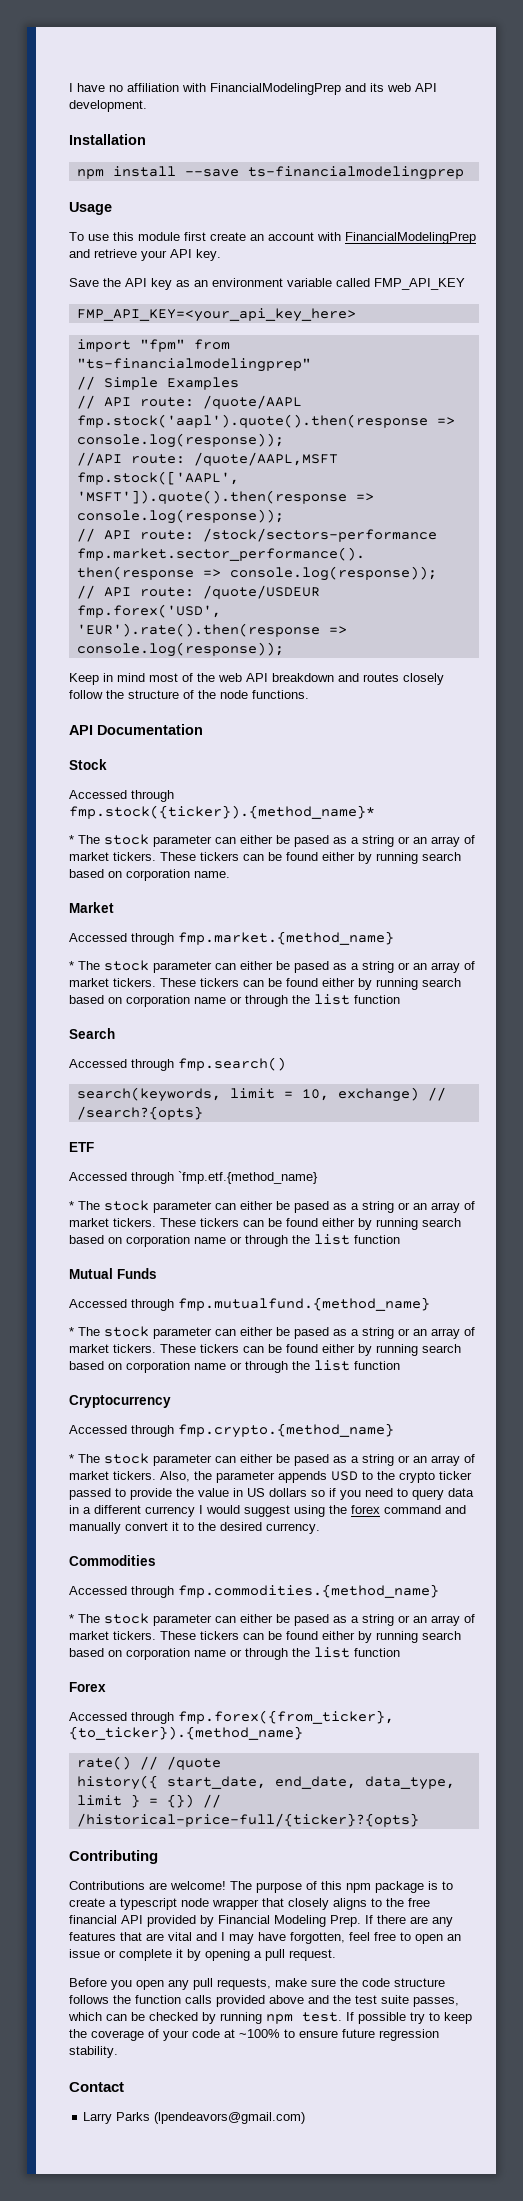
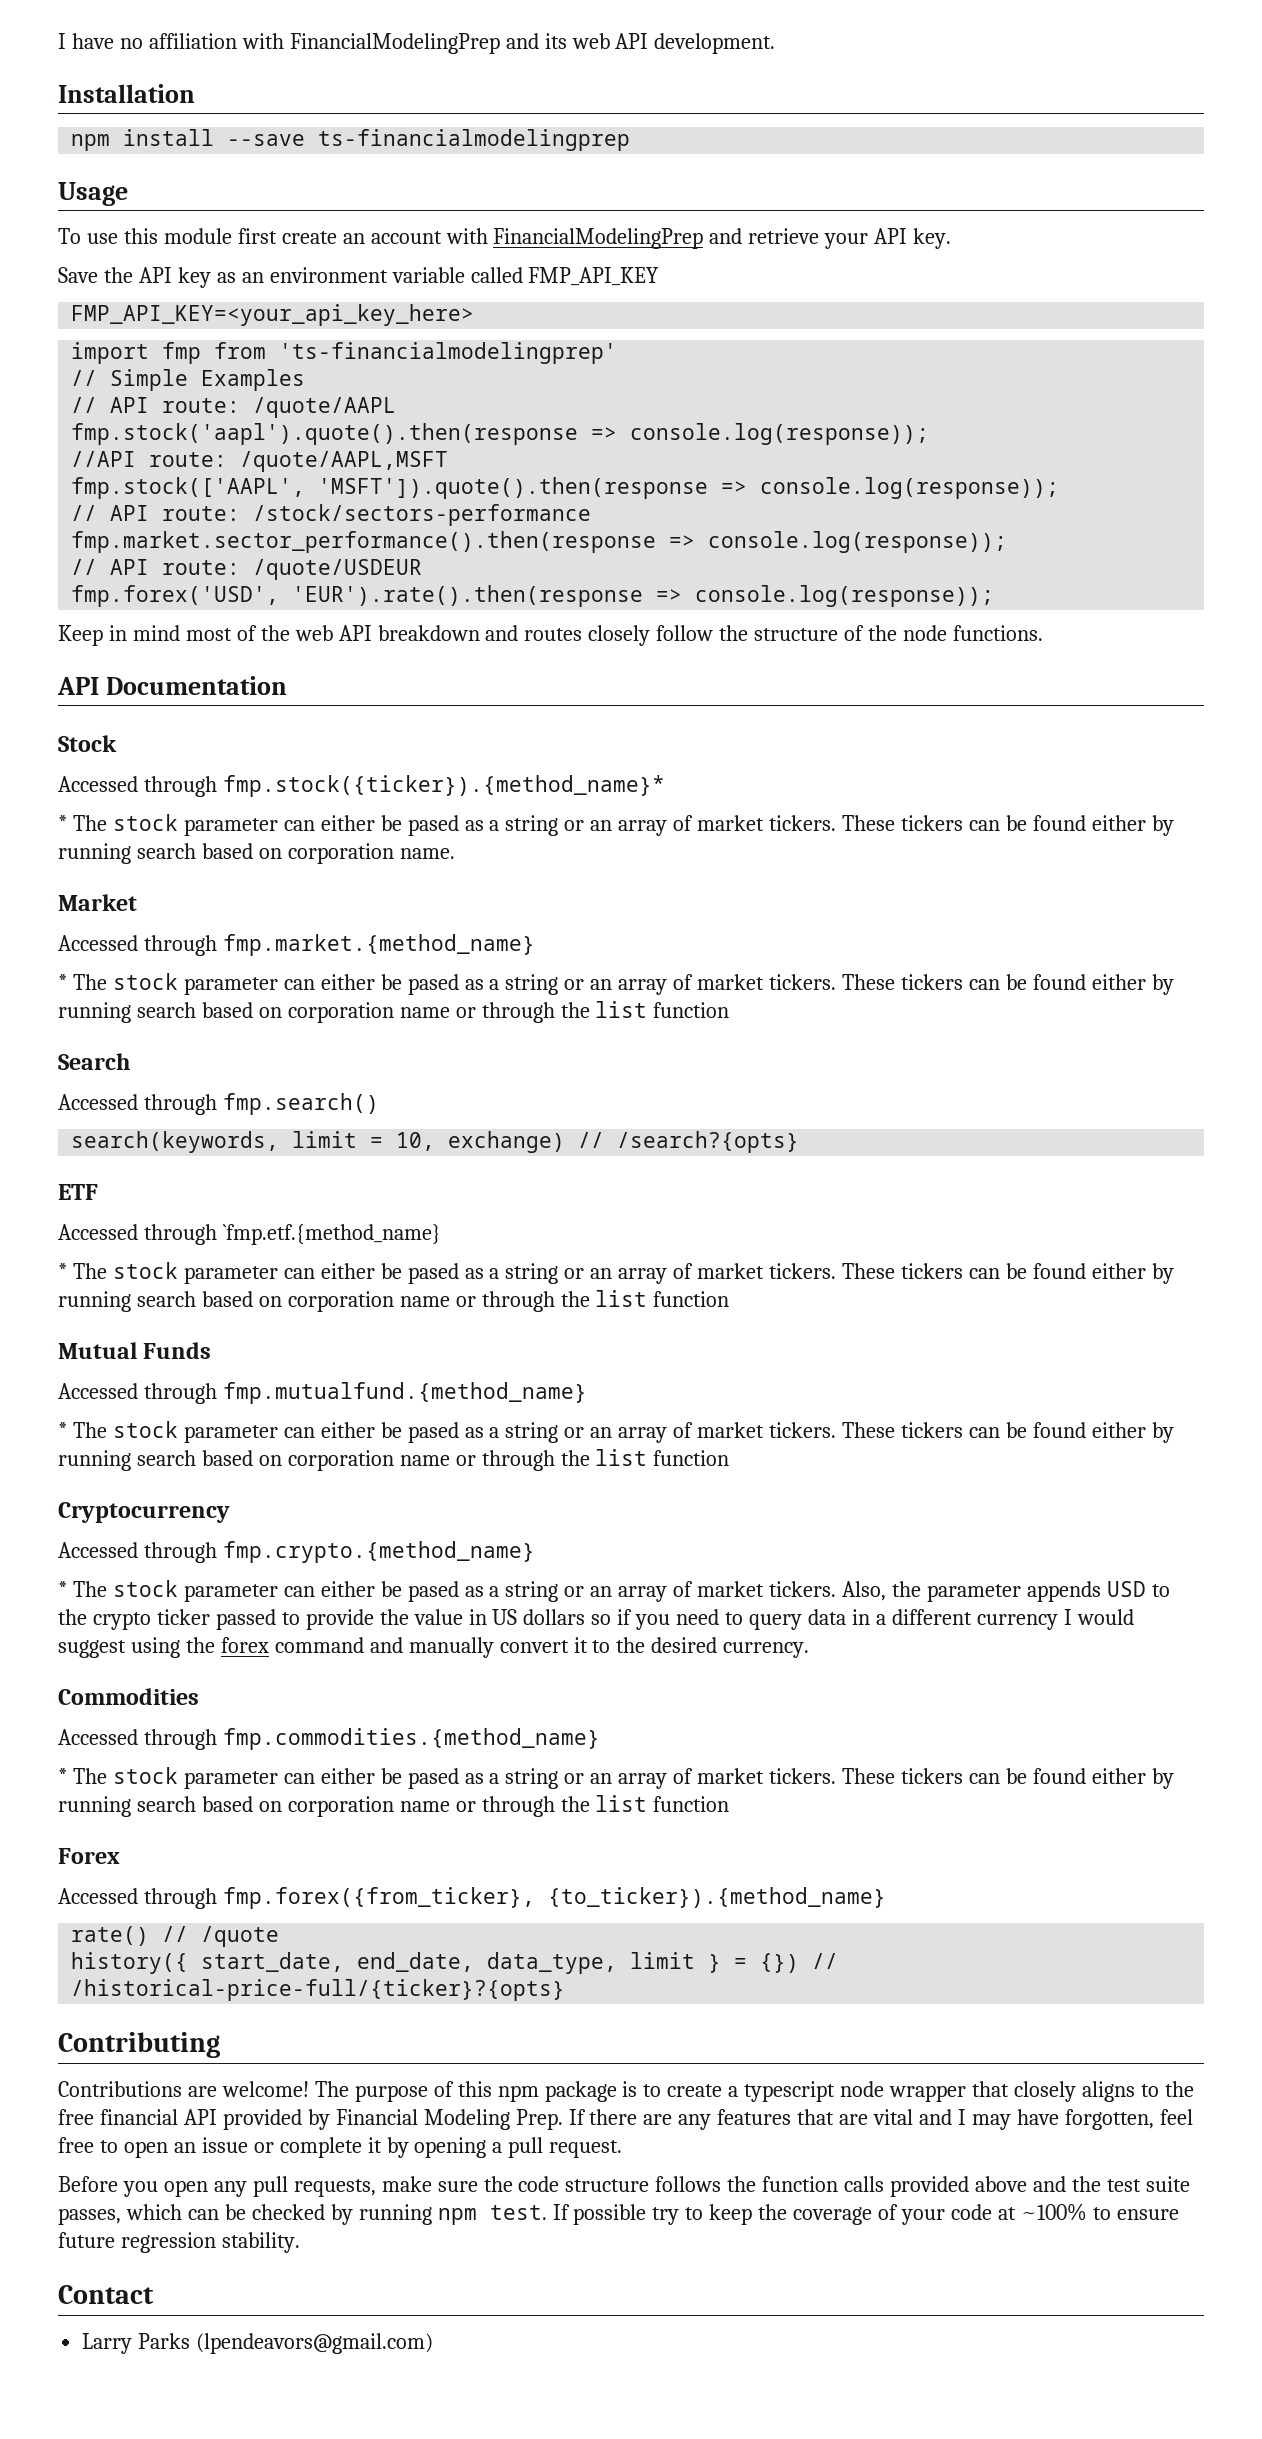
[139,339,230,352] [76,358,311,372] "fpm" from "ts-financialmodelingprep" -> [162,342,618,364] fmp from 'ts-financialmodelingprep'

